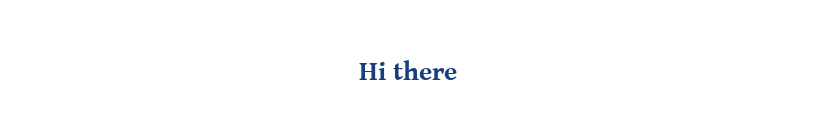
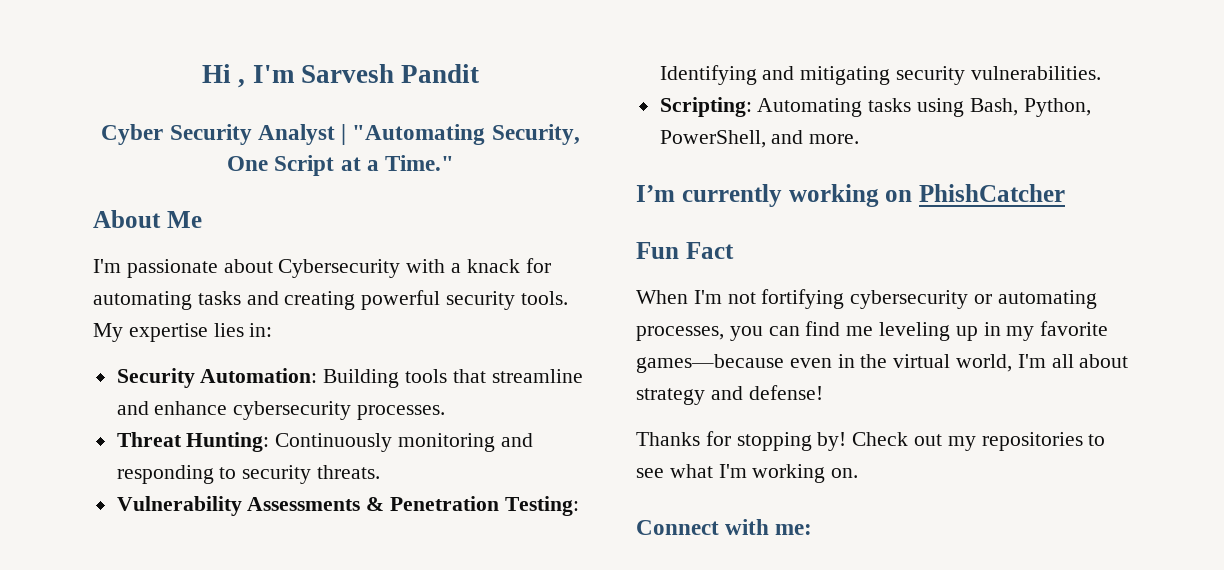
[393,60,458,80] there -> [238,64,480,88] [101,124,580,145] [227,155,454,176] [93,210,202,228] [93,258,551,278] [93,290,568,310] [93,323,273,342] [116,368,583,388] [116,401,446,420] [116,432,533,452] [116,465,381,484] [116,496,579,516] [659,65,1101,85] [659,97,1091,117] [659,130,860,148] [636,184,1065,207] [636,242,734,259] [636,289,1097,309] [636,321,1109,341] [636,354,1129,373] [636,385,823,405] [636,431,1106,451] [636,464,859,483] [636,519,813,535] , I'm Sarvesh Pandit // Cyber Security Analyst | "Automating Security, One Script at a Time." // About Me // I'm passionate about Cybersecurity with a knack for automating tasks and creating powerful security tools. My expertise lies in: // Security Automation: Building tools that streamline and enhance cybersecurity processes. // Threat Hunting: Continuously monitoring and responding to security threats. // Vulnerability Assessments & Penetration Testing: Identifying and mitigating security vulnerabilities. // Scripting: Automating tasks using Bash, Python, PowerShell, and more. // I’m currently working on PhishCatcher // Fun Fact // When I'm not fortifying cybersecurity or automating processes, you can find me leveling up in my favorite games—because even in the virtual world, I'm all about strategy and defense! // Thanks for stopping by! Check out my repositories to see what I'm working on. // Connect with me:

